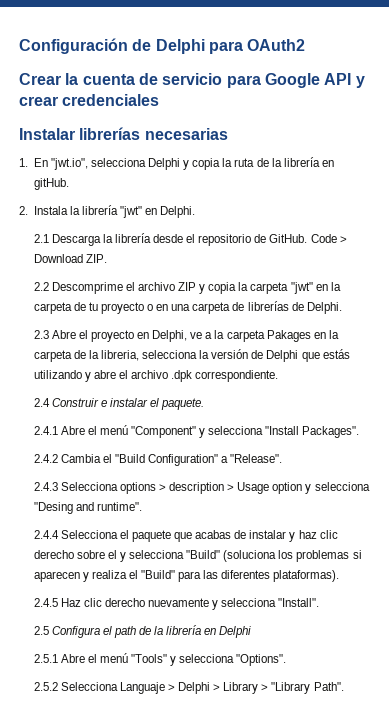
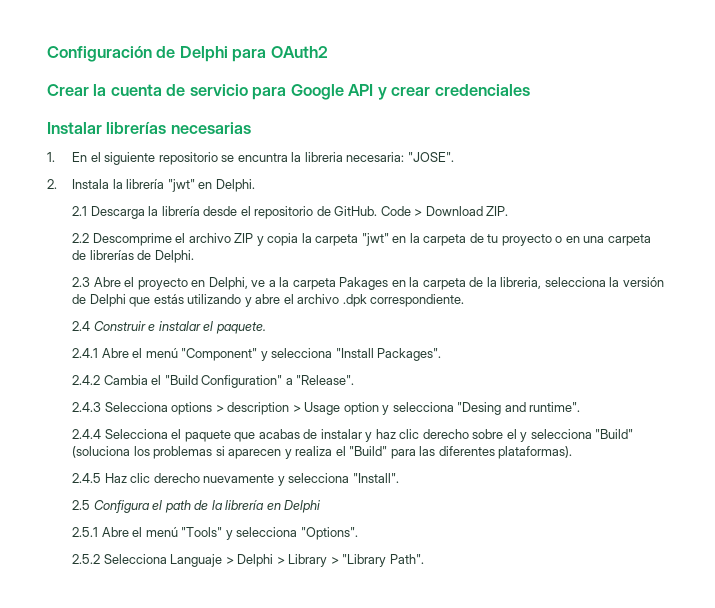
[50,157,334,170] [33,178,69,190] "jwt.io", selecciona Delphi y copia la ruta de la librería en gitHub. -> [90,152,454,165] el siguiente repositorio se encuntra la libreria necesaria: "JOSE".

